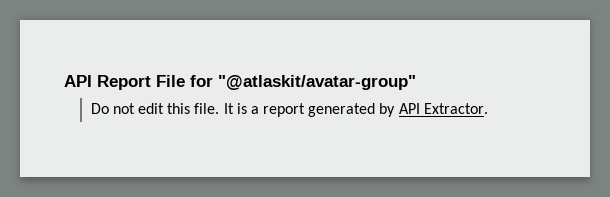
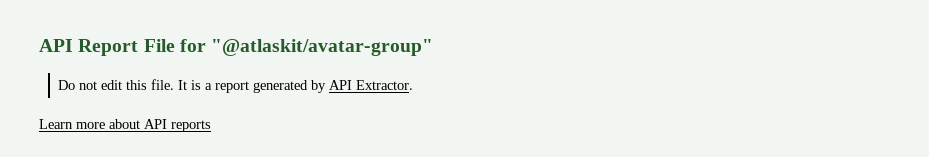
(488, 108) none -> [39,119,211,132] // Learn more about API reports

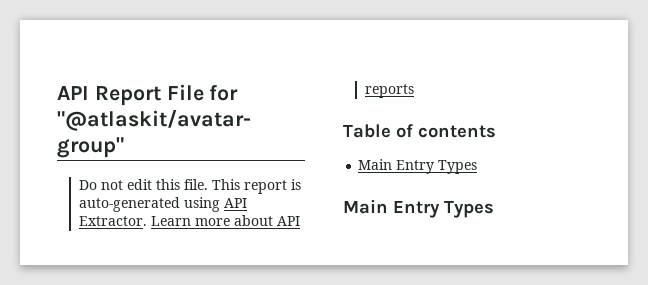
[177,80,326,93] It is a report generated by -> [211,179,301,194] [78,197,220,212] This report is auto-generated using
(413, 85) // -> (147, 221) none
(211, 126) none -> [343,124,496,138] [358,159,478,174] [343,199,494,218] // Table of contents // Main Entry Types // Main Entry Types

